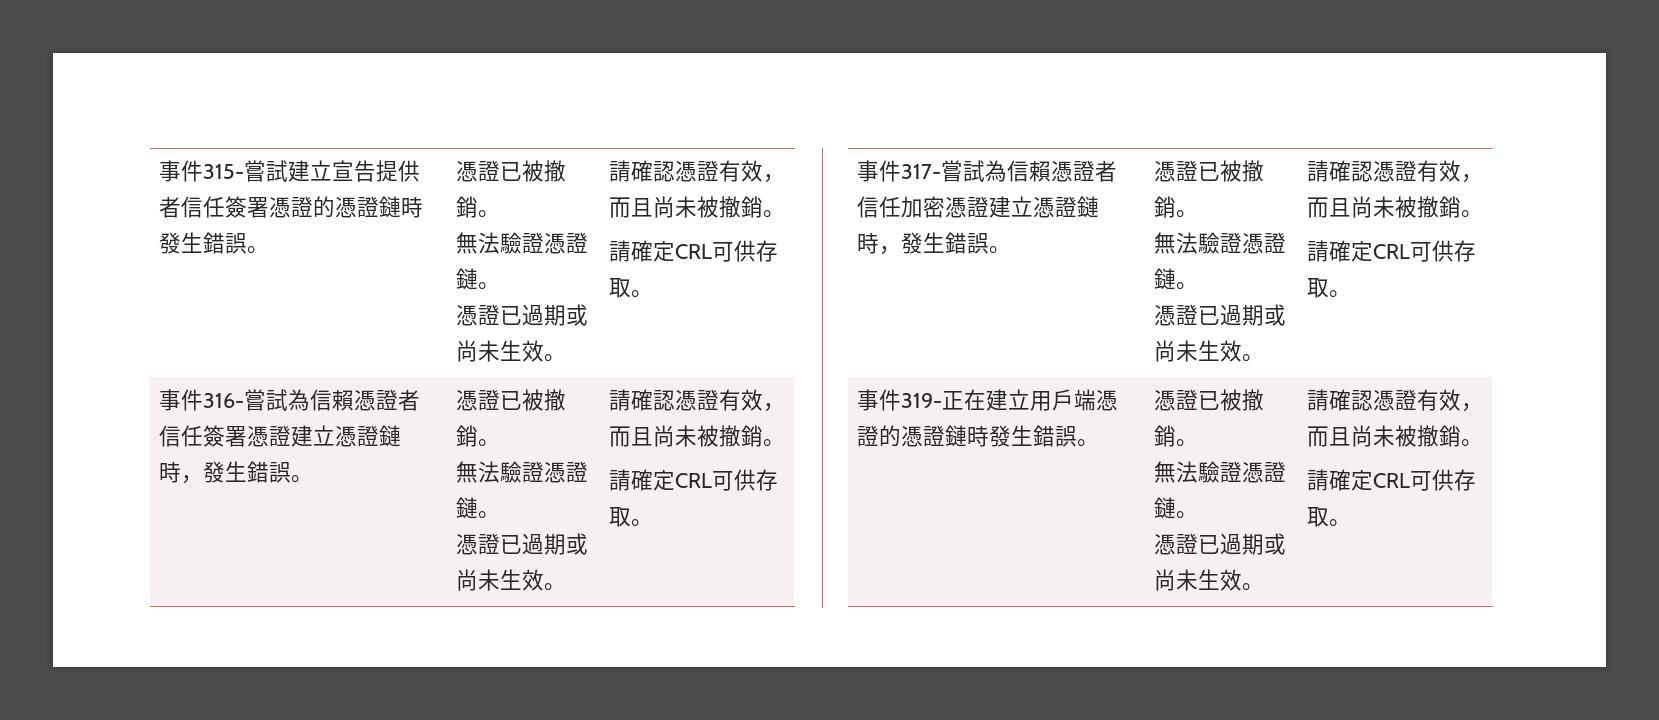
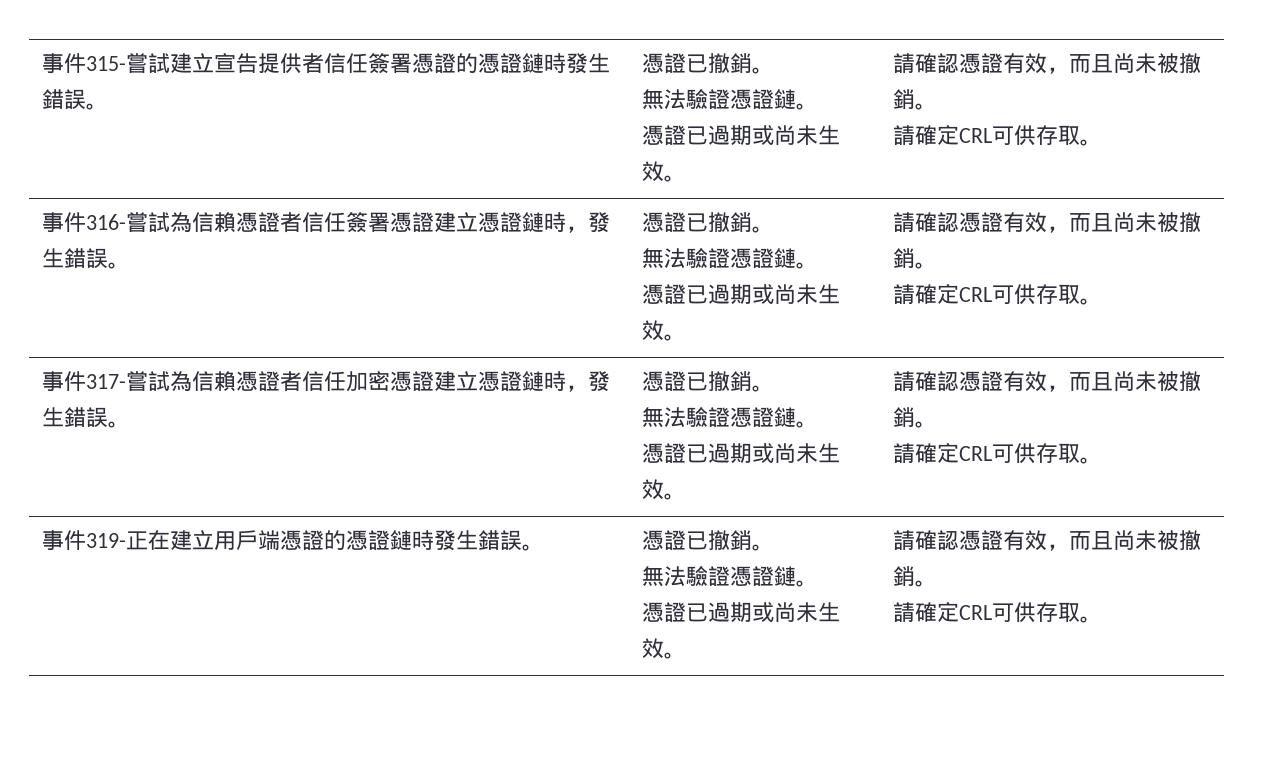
[521,160,544,182] 被 -> (708, 63) none
[521,389,544,411] 被 -> (708, 222) none
[1219,160,1242,182] 被 -> (708, 381) none
[1219,389,1242,411] 被 -> (708, 540) none

